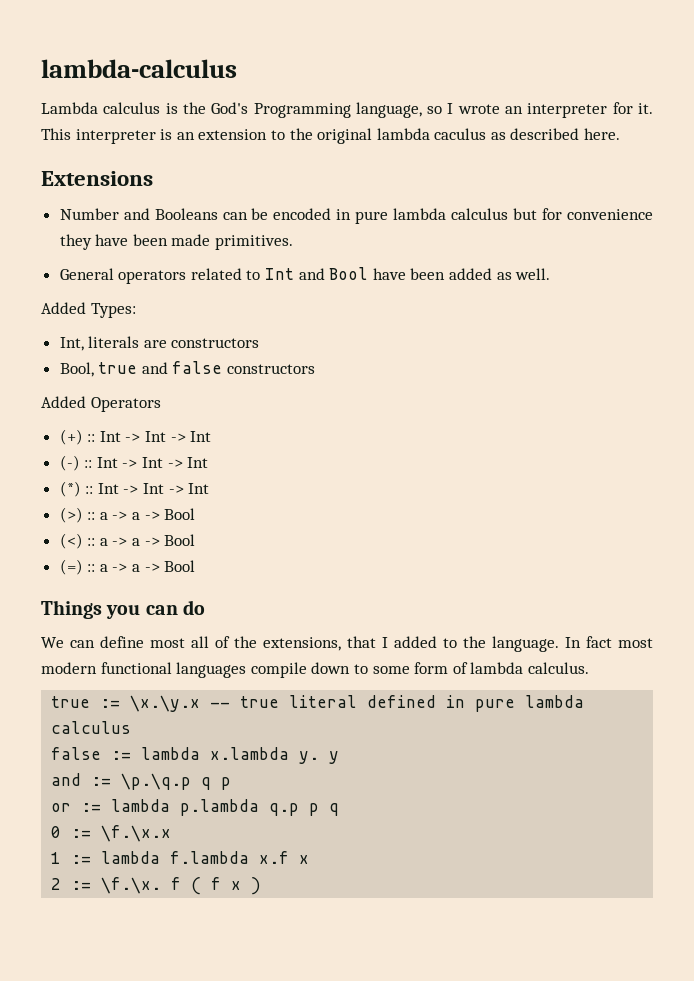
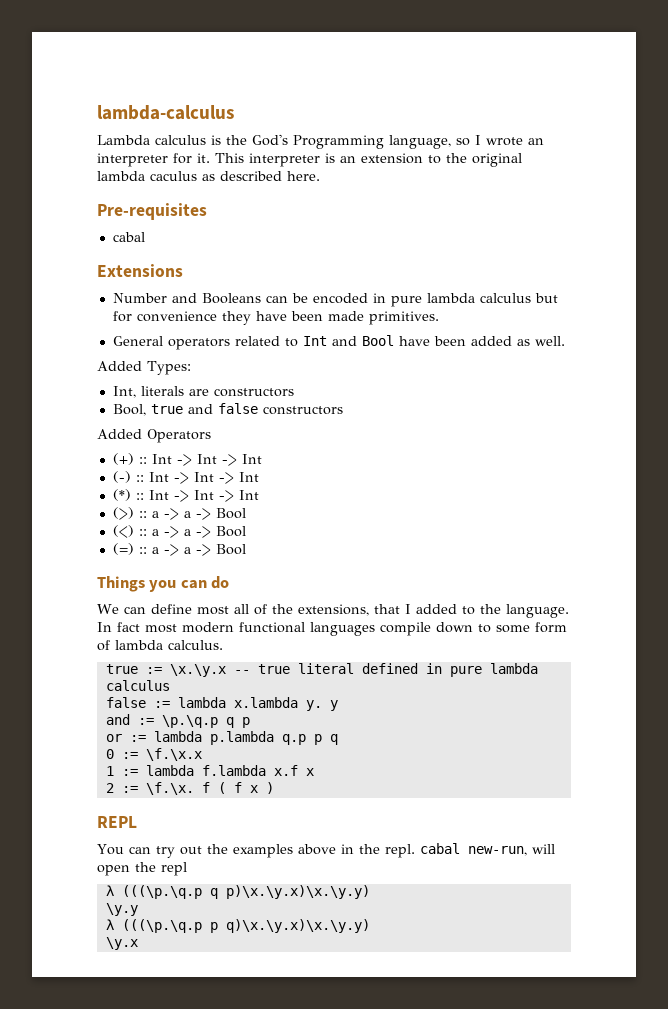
(621, 134) none -> [97,203,207,220] [112,232,145,242] // Pre-requisites // cabal
(262, 886) none -> [97,816,137,828] [97,843,555,858] [97,862,187,876] [105,885,370,899] [105,903,138,916] [105,919,370,933] [105,937,138,950] // REPL // You can try out the examples above in the repl. cabal new-run, will open the repl // λ (((\p.\q.p q p)\x.\y.x)\x.\y.y) // \y.y // λ (((\p.\q.p p q)\x.\y.x)\x.\y.y) // \y.x

